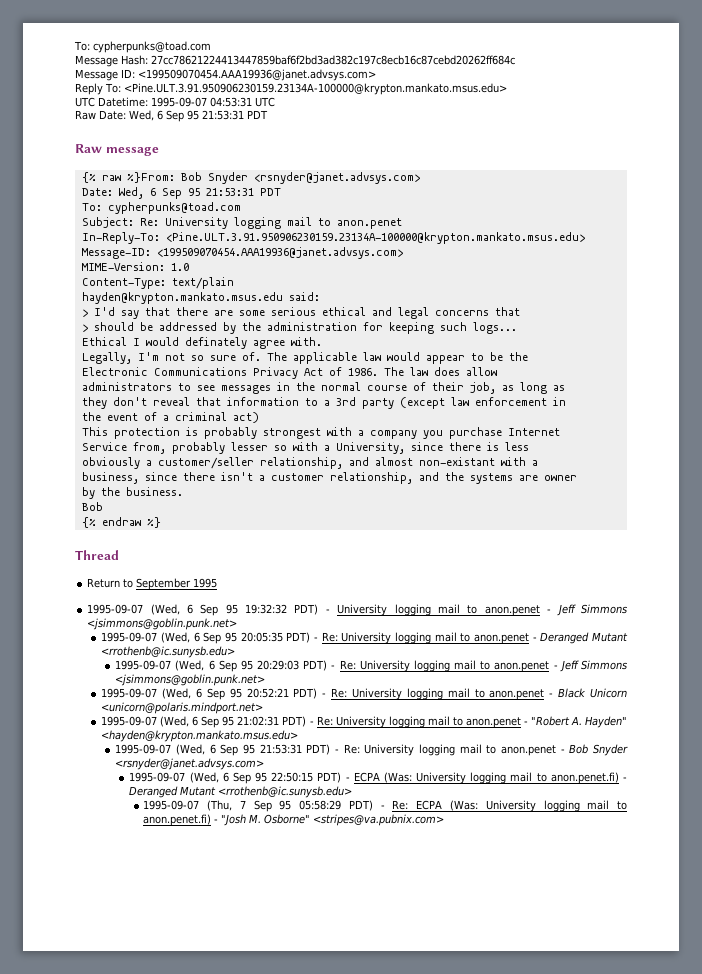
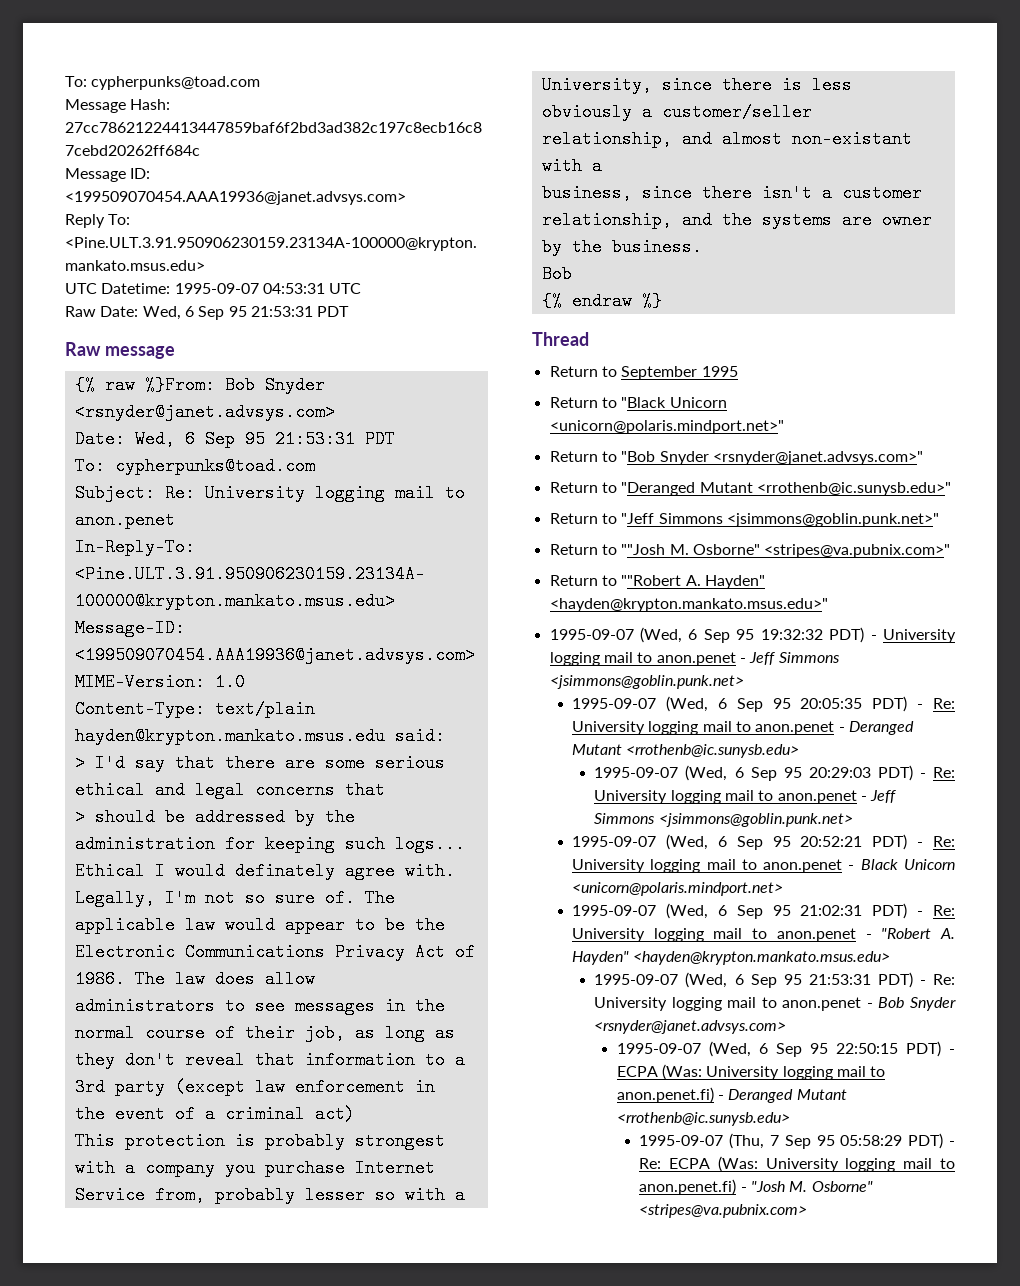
(218, 583) none -> [549,397,727,408] [549,420,784,434] [549,451,923,465] [549,482,951,496] [549,513,939,527] [549,544,951,558] [549,575,765,589] [549,598,828,612] // Return to "Black Unicorn <unicorn@polaris.mindport.net>" // Return to "Bob Snyder <rsnyder@janet.advsys.com>" // Return to "Deranged Mutant <rrothenb@ic.sunysb.edu>" // Return to "Jeff Simmons <jsimmons@goblin.punk.net>" // Return to ""Josh M. Osborne" <stripes@va.pubnix.com>" // Return to ""Robert A. Hayden" <hayden@krypton.mankato.msus.edu>"

